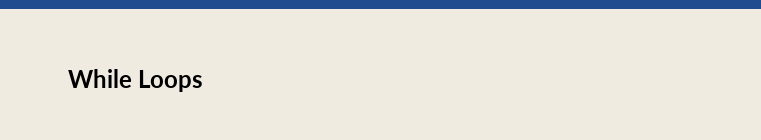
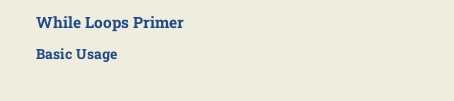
(204, 81) none -> [133,16,185,29] [36,48,117,62] Primer // Basic Usage

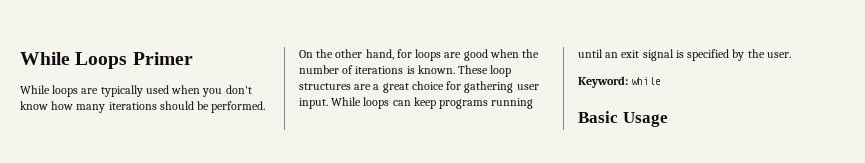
(185, 22) none -> [20,85,252,97] [20,101,266,113] [299,49,540,61] [299,65,512,77] [299,81,539,93] [299,97,534,109] [578,49,791,61] [578,76,662,88] // While loops are typically used when you don't know how many iterations should be performed. On the other hand, for loops are good when the number of iterations is known. These loop structures are a great choice for gathering user input. While loops can keep programs running until an exit signal is specified by the user. // Keyword: while

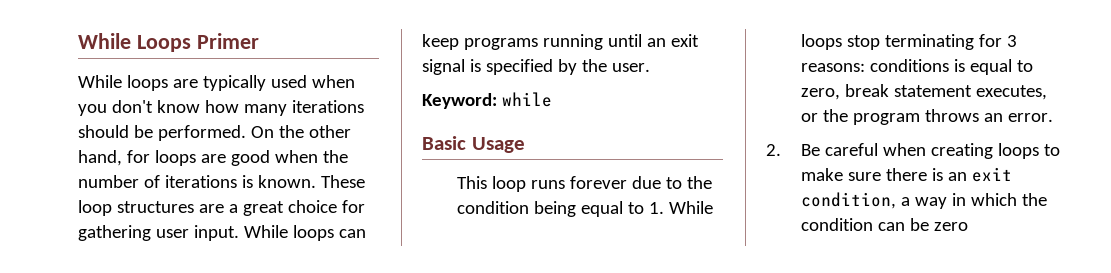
(668, 119) none -> [457,176,712,192] [457,201,713,217] [801,34,1018,50] [801,59,1034,75] [801,84,1048,100] [801,109,1053,125] [766,143,1060,159] [801,167,1012,182] [801,192,1047,209] [801,218,969,231] // This loop runs forever due to the condition being equal to 1. While loops stop terminating for 3 reasons: conditions is equal to zero, break statement executes, or the program throws an error. // 2. Be careful when creating loops to make sure there is an exit condition, a way in which the condition can be zero

